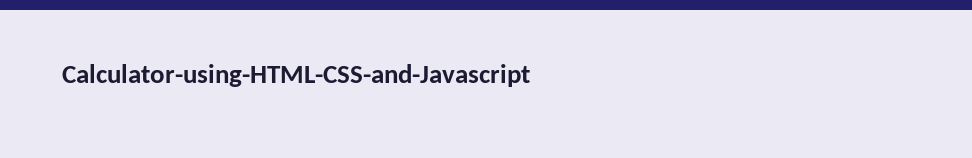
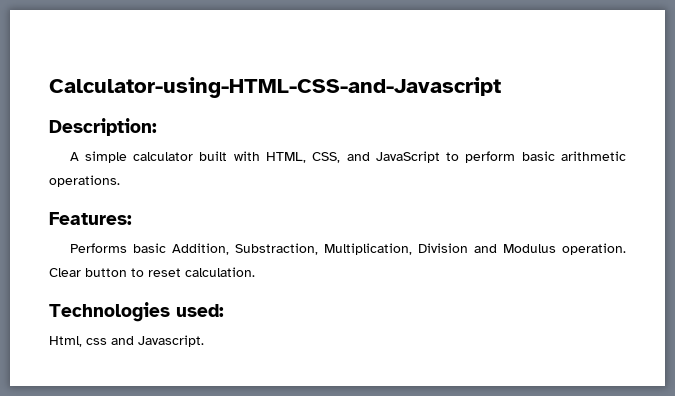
(530, 75) none -> [49,118,157,136] [69,151,626,163] [49,175,120,187] [49,212,132,225] [69,243,627,255] [49,267,255,277] [49,302,224,322] [49,335,204,347] // Description: // A simple calculator built with HTML, CSS, and JavaScript to perform basic arithmetic operations. // Features: // Performs basic Addition, Substraction, Multiplication, Division and Modulus operation. Clear button to reset calculation. // Technologies used: // Html, css and Javascript.

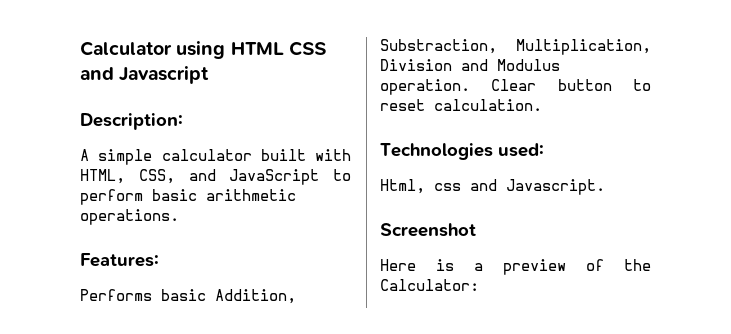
[49,77,501,98] Calculator-using-HTML-CSS-and-Javascript -> [80,41,326,59] [80,66,210,84] Calculator using HTML CSS and Javascript
(204, 341) none -> [380,223,476,237] [380,259,651,275] [380,279,479,291] // Screenshot // Here is a preview of the Calculator:

